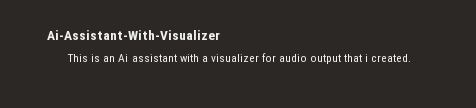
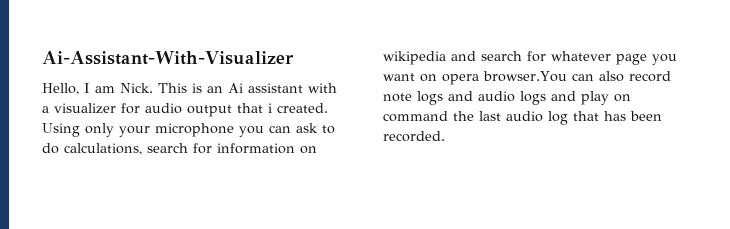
(220, 35) none -> [42,83,153,95] Hello, I am Nick.
(412, 58) none -> [42,123,335,137] [42,143,317,155] [383,51,677,65] [383,71,671,85] [383,91,631,105] [383,111,662,125] [383,131,445,142] Using only your microphone you can ask to do calculations, search for information on wikipedia and search for whatever page you want on opera browser.You can also record note logs and audio logs and play on command the last audio log that has been recorded.

